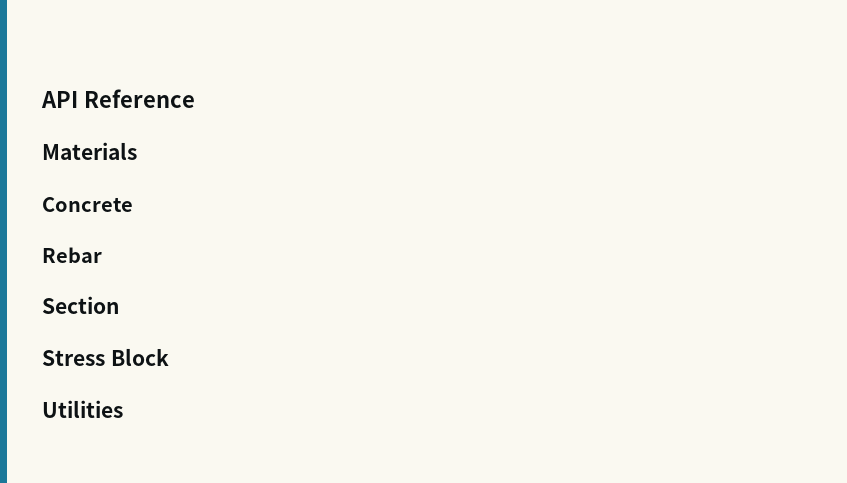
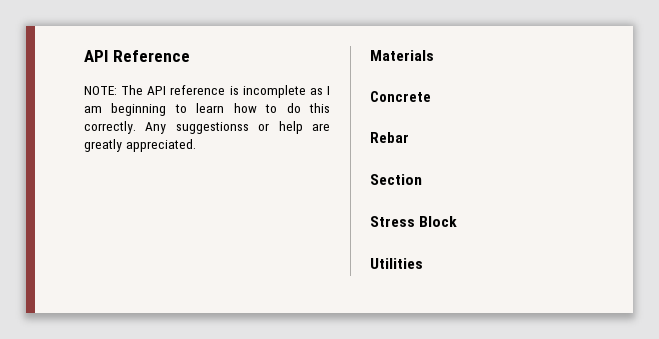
(195, 98) none -> [84,85,330,98] [84,103,331,116] [84,121,330,134] [84,139,196,152] // NOTE: The API reference is incomplete as I am beginning to learn how to do this correctly. Any suggestionss or help are greatly appreciated.

